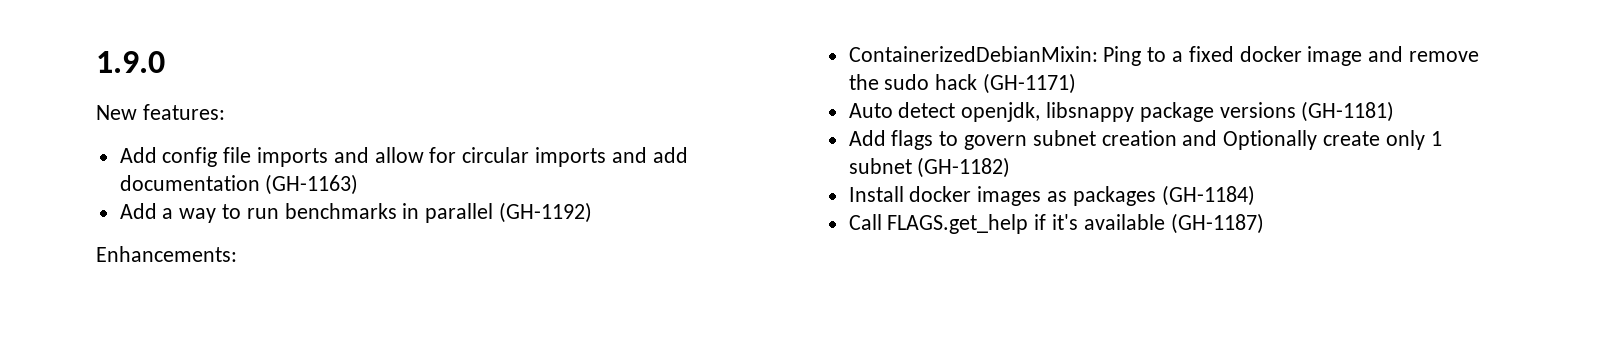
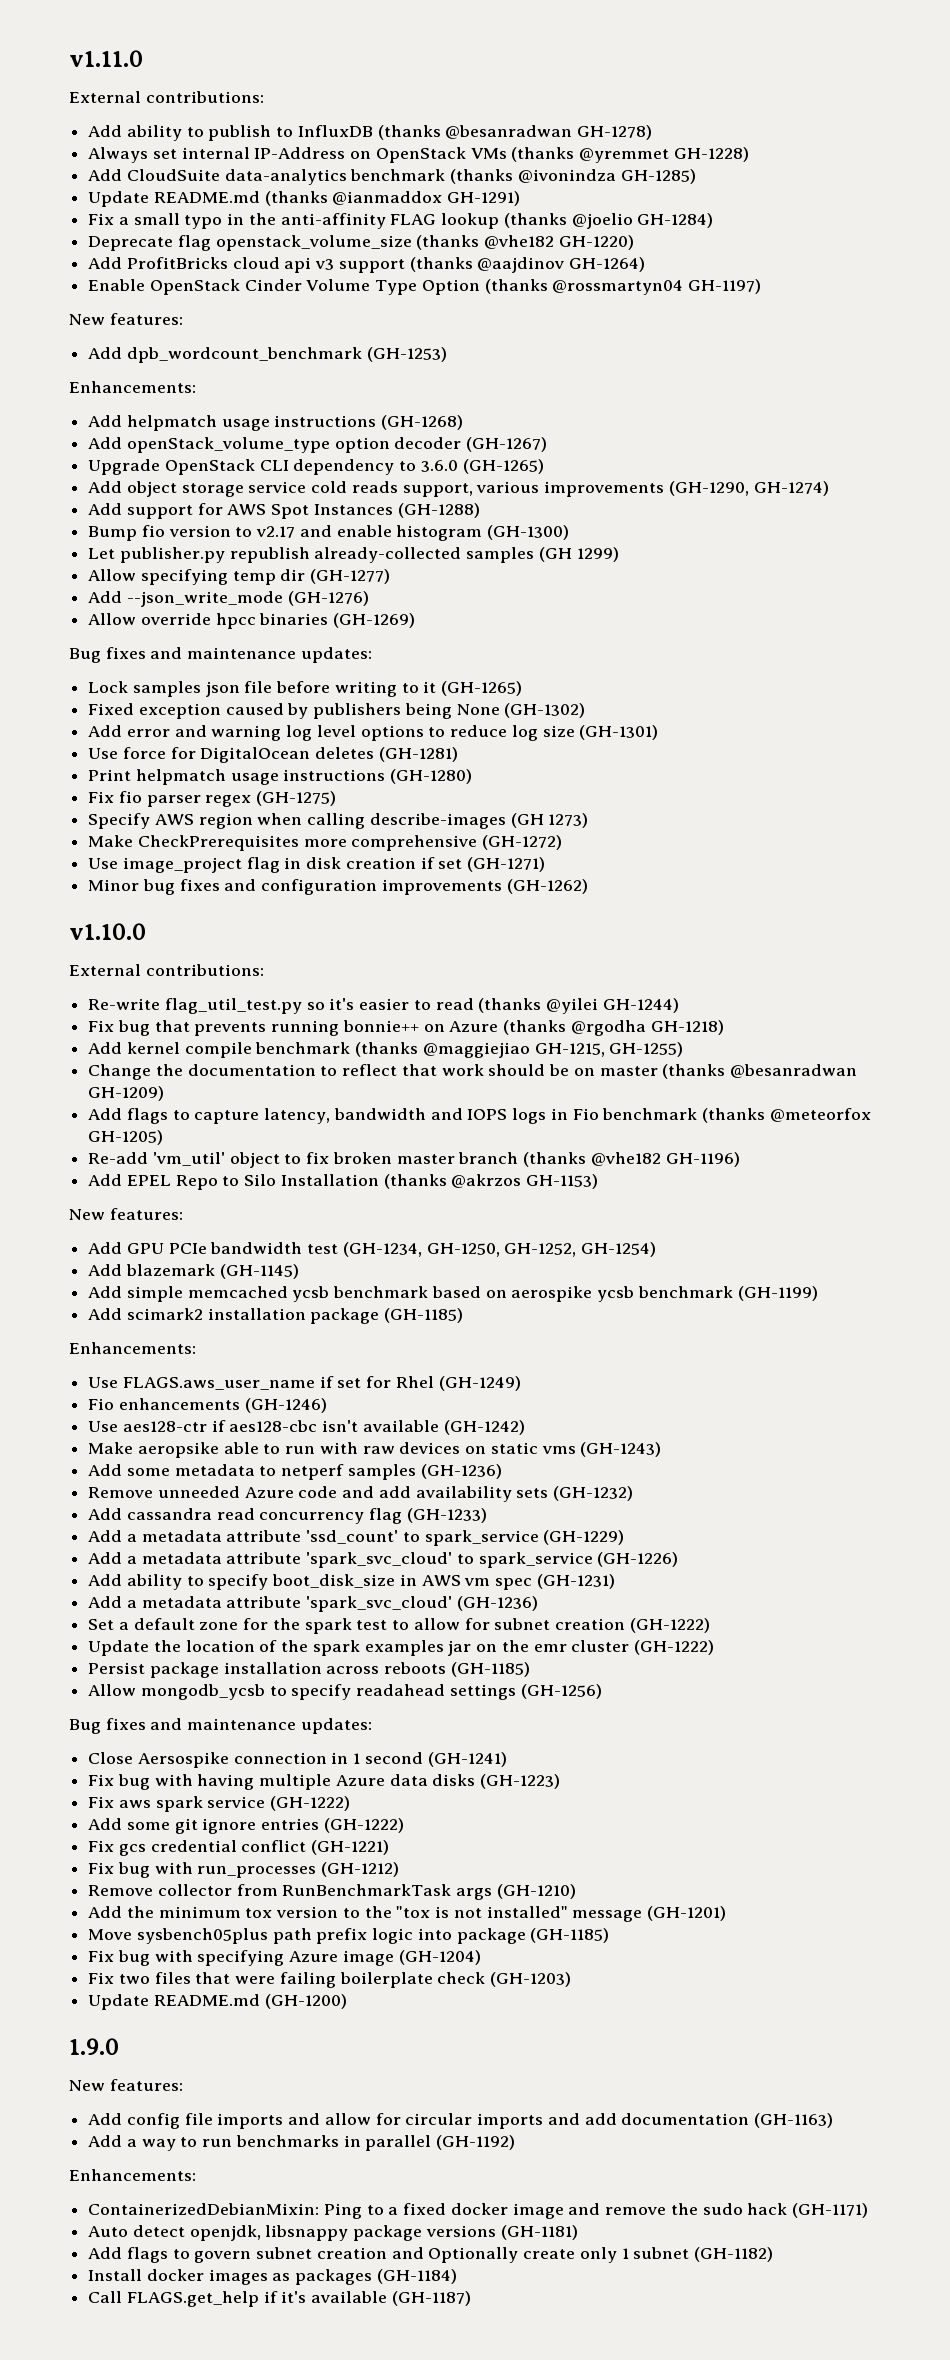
(96, 62) none -> [69,50,143,67] [69,91,264,103] [88,125,653,141] [88,147,749,163] [88,169,696,185] [88,191,521,207] [88,213,714,229] [88,235,634,251] [88,257,646,273] [88,279,762,295] [69,313,183,325] [88,347,447,363] [69,381,196,393] [88,415,464,431] [88,437,548,453] [88,459,544,475] [88,481,829,497] [88,503,480,519] [88,525,570,541] [88,547,619,563] [88,569,391,585] [88,591,369,607] [88,613,416,629] [69,647,372,663] [88,681,523,697] [88,703,586,719] [88,725,659,741] [88,747,458,763] [88,769,473,785] [88,791,337,807] [88,813,589,829] [88,835,563,851] [88,857,546,873] [88,879,588,895] [69,923,146,940] [69,964,264,976] [88,998,679,1014] [88,1020,724,1036] [88,1042,684,1058] [88,1064,857,1080] [88,1086,165,1101] [88,1108,871,1124] [88,1130,164,1145] [88,1152,740,1168] [88,1174,599,1190] [69,1208,183,1220] [88,1242,657,1257] [88,1264,299,1279] [88,1286,818,1302] [88,1308,464,1324] [69,1342,196,1354] [88,1376,521,1391] [88,1398,327,1413] [88,1420,525,1435] [88,1442,662,1458] [88,1464,502,1480] [88,1486,634,1502] [88,1508,487,1524] [88,1530,625,1546] [88,1552,679,1568] [88,1574,615,1590] [88,1596,538,1612] [88,1618,710,1634] [88,1640,714,1656] [88,1662,530,1678] [88,1684,602,1700] [69,1718,372,1734] [88,1752,507,1768] [88,1774,561,1790] [88,1796,351,1812] [88,1818,404,1834] [88,1840,390,1856] [88,1862,400,1878] [88,1884,576,1900] [88,1906,726,1922] [88,1928,610,1944] [88,1950,481,1966] [88,1972,572,1988] [88,1994,347,2010] v1.11.0 // External contributions: // Add ability to publish to InfluxDB (thanks @besanradwan GH-1278) // Always set internal IP-Address on OpenStack VMs (thanks @yremmet GH-1228) // Add CloudSuite data-analytics benchmark (thanks @ivonindza GH-1285) // Update README.md (thanks @ianmaddox GH-1291) // Fix a small typo in the anti-affinity FLAG lookup (thanks @joelio GH-1284) // Deprecate flag openstack_volume_size (thanks @vhe182 GH-1220) // Add ProfitBricks cloud api v3 support (thanks @aajdinov GH-1264) // Enable OpenStack Cinder Volume Type Option (thanks @rossmartyn04 GH-1197) // New features: // Add dpb_wordcount_benchmark (GH-1253) // Enhancements: // Add helpmatch usage instructions (GH-1268) // Add openStack_volume_type option decoder (GH-1267) // Upgrade OpenStack CLI dependency to 3.6.0 (GH-1265) // Add object storage service cold reads support, various improvements (GH-1290, GH-1274) // Add support for AWS Spot Instances (GH-1288) // Bump fio version to v2.17 and enable histogram (GH-1300) // Let publisher.py republish already-collected samples (GH 1299) // Allow specifying temp dir (GH-1277) // Add --json_write_mode (GH-1276) // Allow override hpcc binaries (GH-1269) // Bug fixes and maintenance updates: // Lock samples json file before writing to it (GH-1265) // Fixed exception caused by publishers being None (GH-1302) // Add error and warning log level options to reduce log size (GH-1301) // Use force for DigitalOcean deletes (GH-1281) // Print helpmatch usage instructions (GH-1280) // Fix fio parser regex (GH-1275) // Specify AWS region when calling describe-images (GH 1273) // Make CheckPrerequisites more comprehensive (GH-1272) // Use image_project flag in disk creation if set (GH-1271) // Minor bug fixes and configuration improvements (GH-1262) // v1.10.0 // External contributions: // Re-write flag_util_test.py so it's easier to read (thanks @yilei GH-1244) // Fix bug that prevents running bonnie++ on Azure (thanks @rgodha GH-1218) // Add kernel compile benchmark (thanks @maggiejiao GH-1215, GH-1255) // Change the documentation to reflect that work should be on master (thanks @besanradwan GH-1209) // Add flags to capture latency, bandwidth and IOPS logs in Fio benchmark (thanks @meteorfox GH-1205) // Re-add 'vm_util' object to fix broken master branch (thanks @vhe182 GH-1196) // Add EPEL Repo to Silo Installation (thanks @akrzos GH-1153) // New features: // Add GPU PCIe bandwidth test (GH-1234, GH-1250, GH-1252, GH-1254) // Add blazemark (GH-1145) // Add simple memcached ycsb benchmark based on aerospike ycsb benchmark (GH-1199) // Add scimark2 installation package (GH-1185) // Enhancements: // Use FLAGS.aws_user_name if set for Rhel (GH-1249) // Fio enhancements (GH-1246) // Use aes128-ctr if aes128-cbc isn't available (GH-1242) // Make aeropsike able to run with raw devices on static vms (GH-1243) // Add some metadata to netperf samples (GH-1236) // Remove unneeded Azure code and add availability sets (GH-1232) // Add cassandra read concurrency flag (GH-1233) // Add a metadata attribute 'ssd_count' to spark_service (GH-1229) // Add a metadata attribute 'spark_svc_cloud' to spark_service (GH-1226) // Add ability to specify boot_disk_size in AWS vm spec (GH-1231) // Add a metadata attribute 'spark_svc_cloud' (GH-1236) // Set a default zone for the spark test to allow for subnet creation (GH-1222) // Update the location of the spark examples jar on the emr cluster (GH-1222) // Persist package installation across reboots (GH-1185) // Allow mongodb_ycsb to specify readahead settings (GH-1256) // Bug fixes and maintenance updates: // Close Aersospike connection in 1 second (GH-1241) // Fix bug with having multiple Azure data disks (GH-1223) // Fix aws spark service (GH-1222) // Add some git ignore entries (GH-1222) // Fix gcs credential conflict (GH-1221) // Fix bug with run_processes (GH-1212) // Remove collector from RunBenchmarkTask args (GH-1210) // Add the minimum tox version to the "tox is not installed" message (GH-1201) // Move sysbench05plus path prefix logic into package (GH-1185) // Fix bug with specifying Azure image (GH-1204) // Fix two files that were failing boilerplate check (GH-1203) // Update README.md (GH-1200) //

